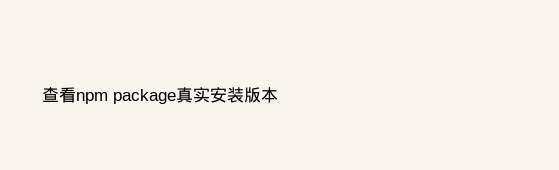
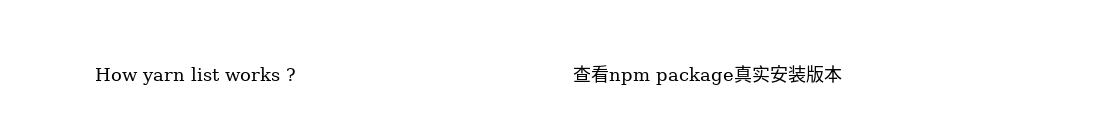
(42, 94) none -> [95,67,296,85] How yarn list works ? //

